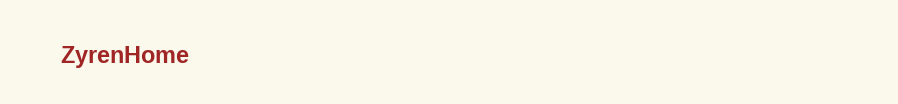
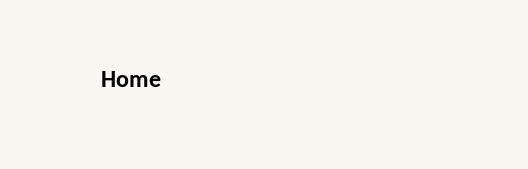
[61,46,189,68] ZyrenHome -> [101,71,161,87] Home

